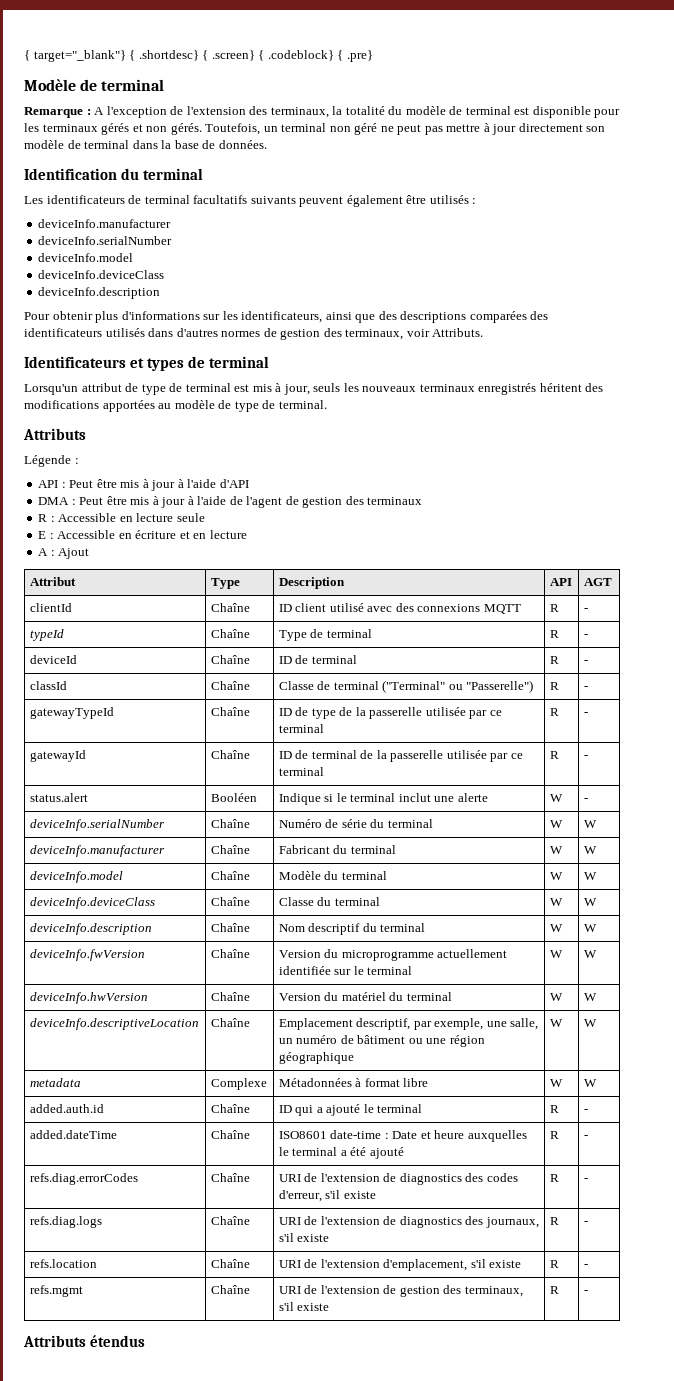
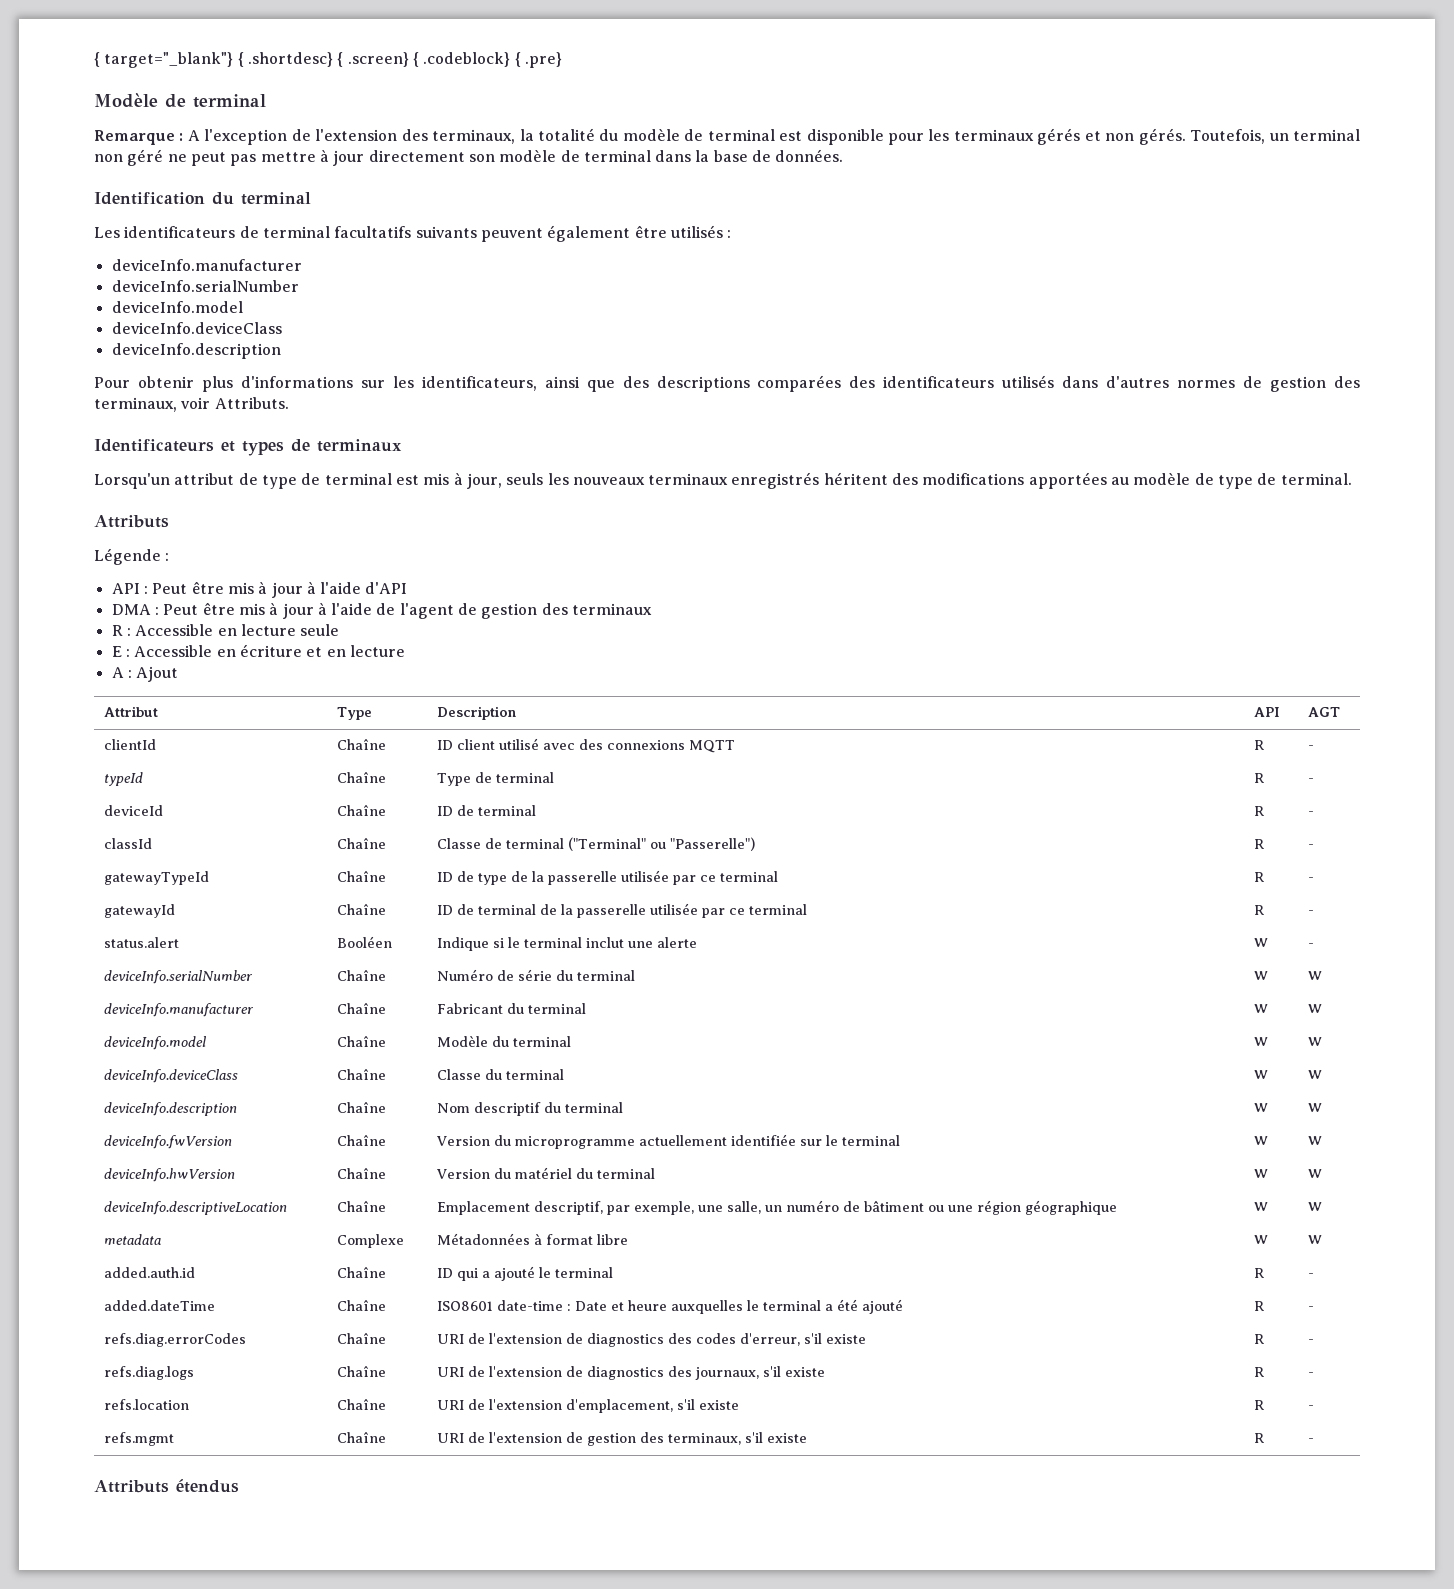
[208,356,269,368] terminal -> [317,439,402,452] terminaux

